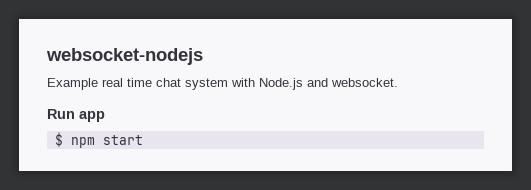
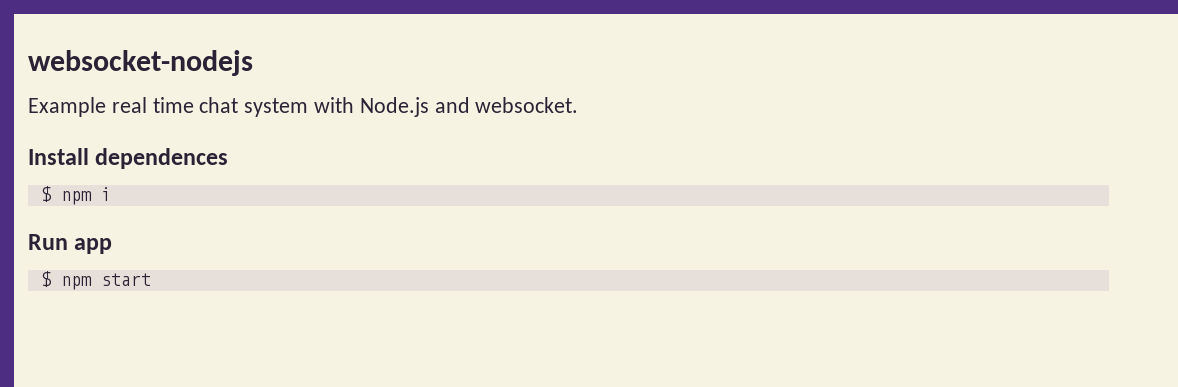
(398, 82) none -> [28,148,229,169] [40,186,111,205] // Install dependences // $ npm i

